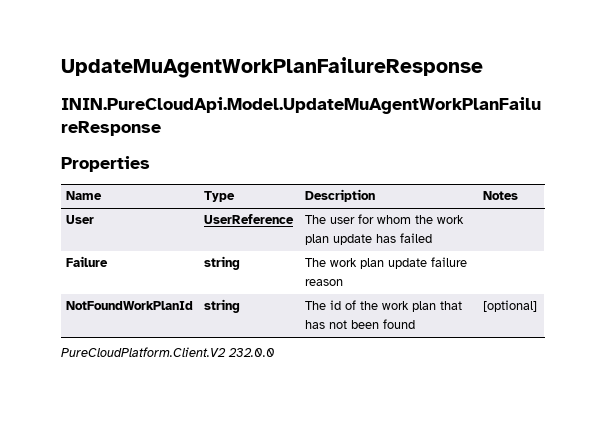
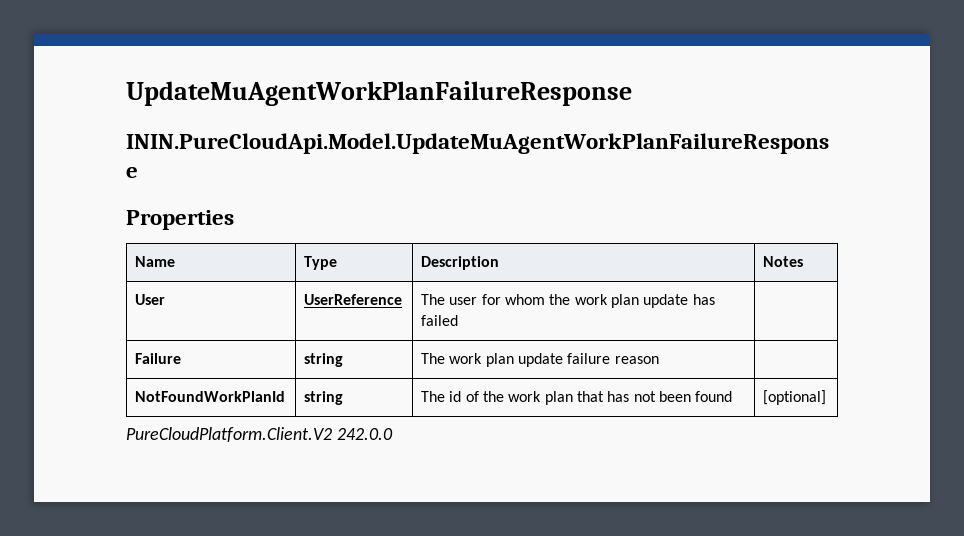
[228,348,275,357] 232.0.0 -> [336,428,393,440] 242.0.0

